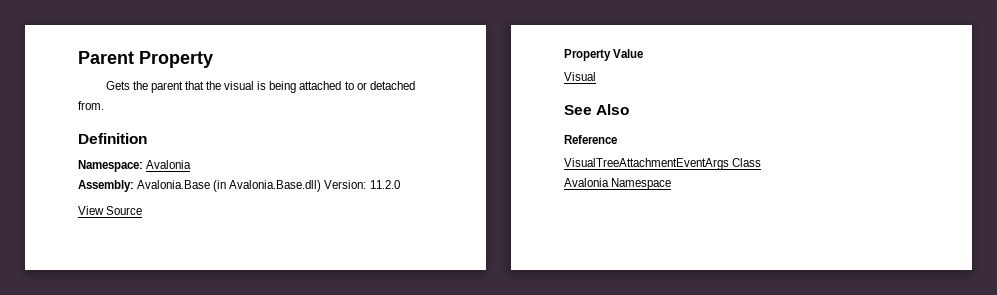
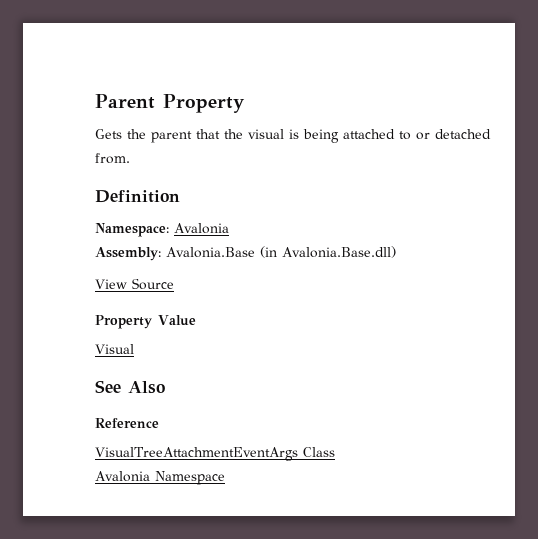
[324,180,400,189] Version: 11.2.0 -> (396, 252) none

